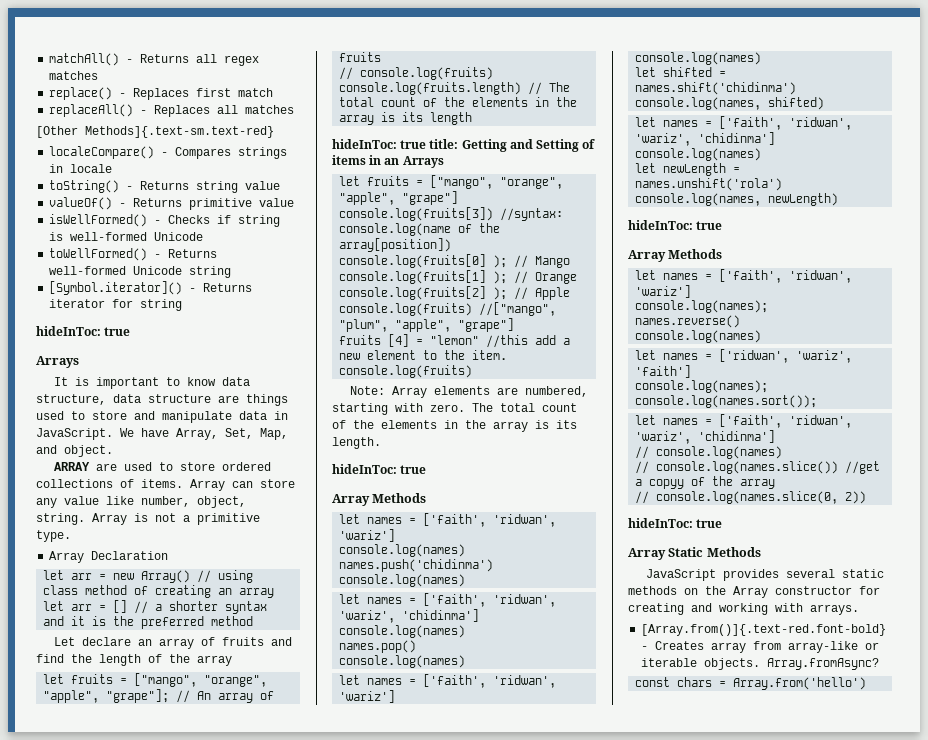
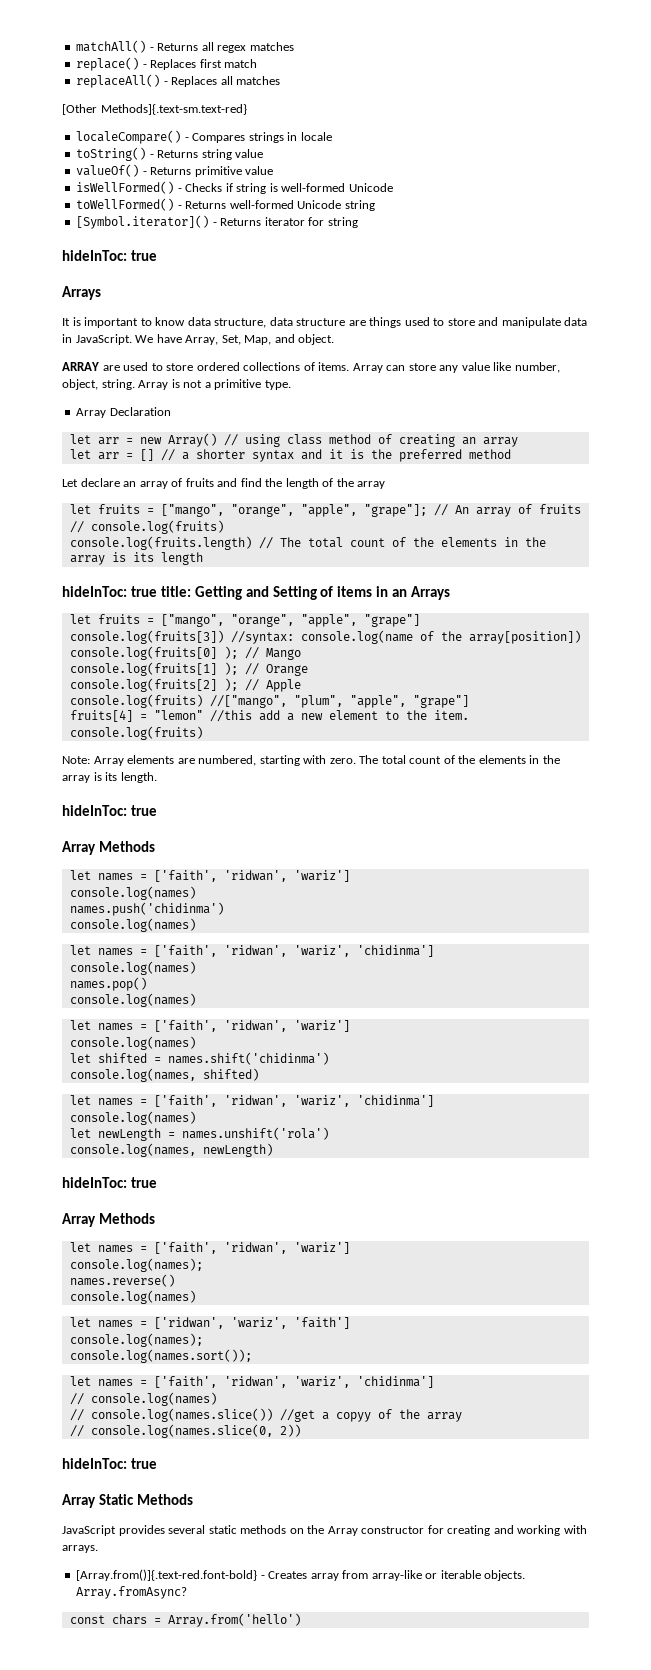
[339,334,410,347] fruits [4] -> [69,710,133,722] fruits[4]

